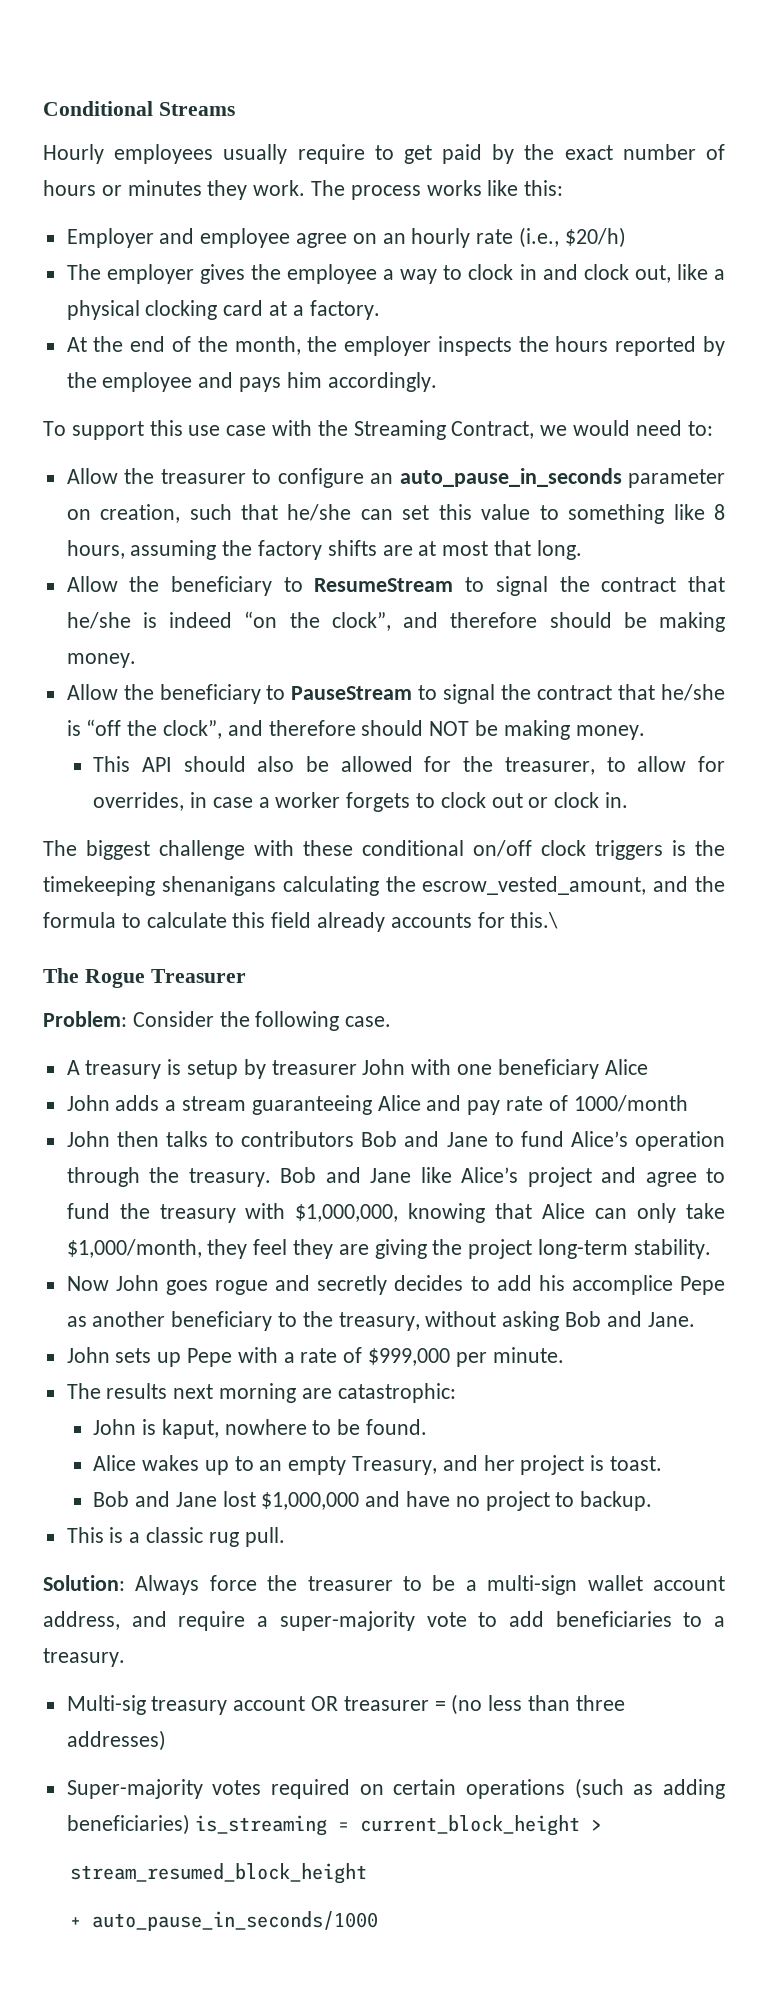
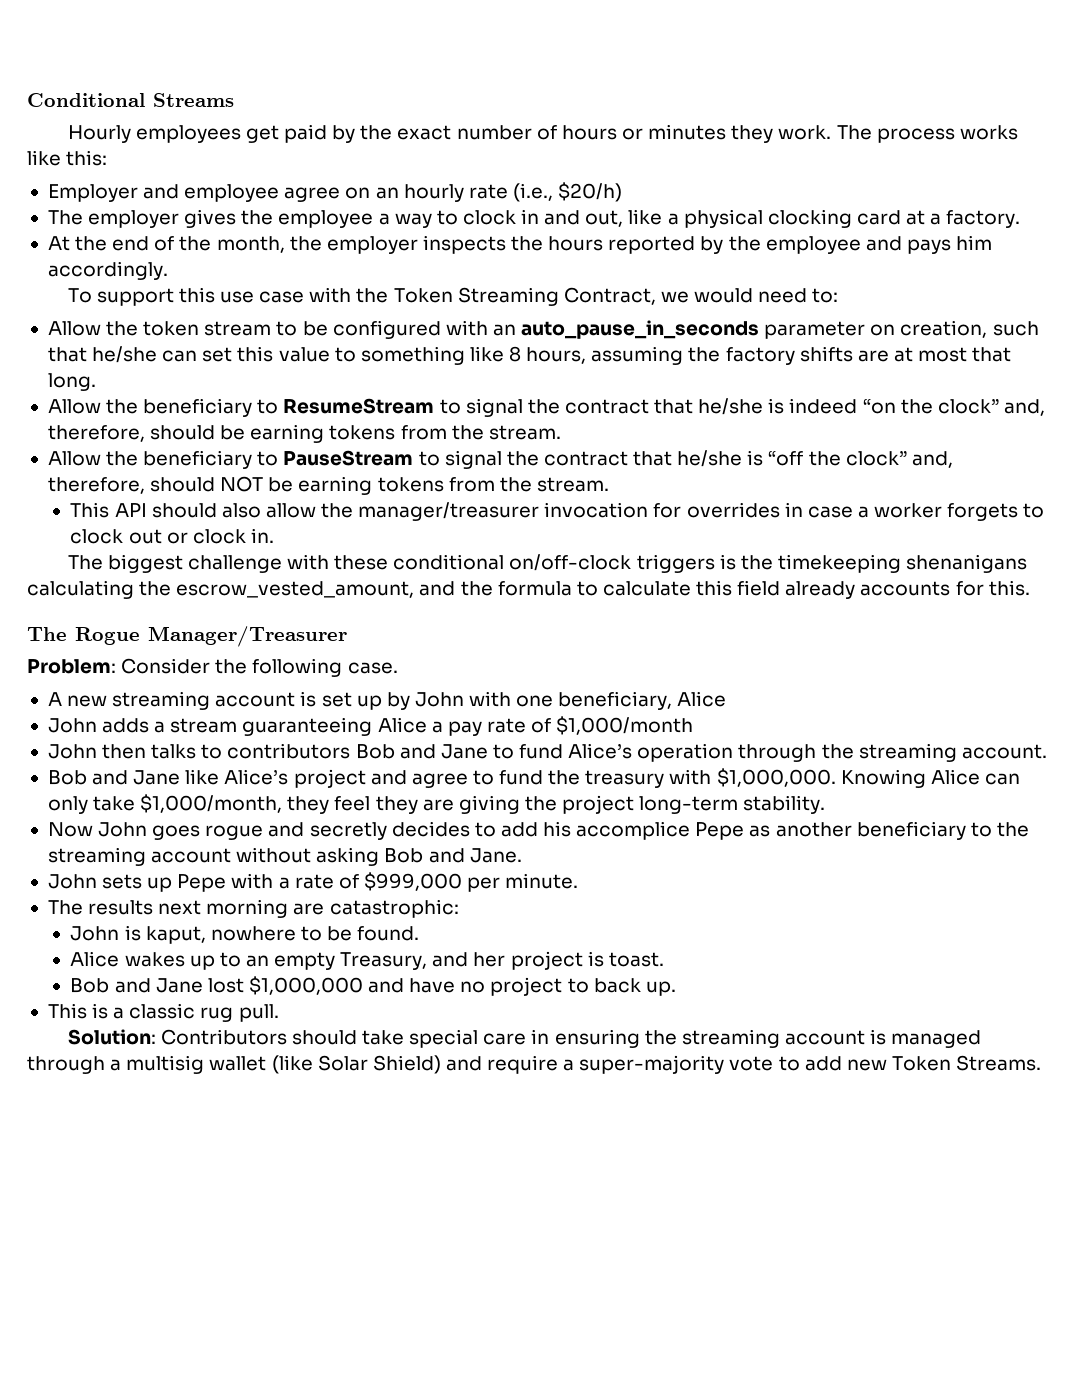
[223,144,394,164] usually require to -> (241, 134) none
[583,264,629,280] clock -> (581, 217) none
(348, 428) none -> [393,288,453,303] Token
[160,468,364,488] treasurer to configure -> [143,320,488,339] token stream to be configured with
[331,612,725,632] [66,653,136,668] clock”, and therefore should be making money. -> [937,398,1045,416] [47,424,561,443] clock” and, therefore, should be earning tokens from the stream.
[163,720,645,740] [93,756,725,775] [93,792,185,811] clock”, and therefore should NOT be making money. // This API should also be allowed for the treasurer, to allow for overrides, -> [845,450,953,468] [47,476,609,495] [70,502,780,521] clock” and, therefore, should NOT be earning tokens from the stream. // This API should also allow the manager/treasurer invocation for overrides
[473,840,586,857] on/off clock -> [509,554,632,571] on/off-clock
[510,912,559,929] this.\ -> [988,580,1030,596] this.
[150,969,246,983] Treasurer -> [148,626,347,647] Manager/Treasurer
[85,1059,357,1079] treasury is setup by treasurer -> [67,691,410,710] new streaming account is set up by
[497,1059,599,1079] beneficiary -> [558,691,673,710] beneficiary,
[426,1095,462,1111] and -> [431,721,443,733] a
[573,1095,688,1112] 1000/month -> [556,716,694,735] $1,000/month
[188,1168,271,1187] treasury. -> [858,743,1047,762] streaming account. //
[295,1203,533,1223] $1,000,000, knowing that -> [716,768,926,788] $1,000,000. Knowing
[338,1312,420,1331] treasury, -> [47,847,232,866] streaming account
[580,1491,653,1511] backup. -> [593,978,676,996] back up.
[135,1575,725,1595] [43,1611,120,1630] Always force the treasurer to be a multi-sign wallet account address, -> [160,1029,982,1048] [27,1055,441,1074] Contributors should take special care in ensuring the streaming account is managed through a multisig wallet (like Solar Shield)
[555,1611,725,1627] [43,1648,125,1667] [66,1694,625,1715] [66,1730,166,1751] [66,1778,725,1799] [66,1814,603,1836] [69,1863,367,1884] [69,1911,378,1931] beneficiaries to a treasury. // Multi-sig treasury account OR treasurer = (no less than three addresses) // Super-majority votes required on certain operations (such as adding beneficiaries) is_streaming = current_block_height > // stream_resumed_block_height // + auto_pause_in_seconds/1000 -> [846,1055,1042,1071] new Token Streams.

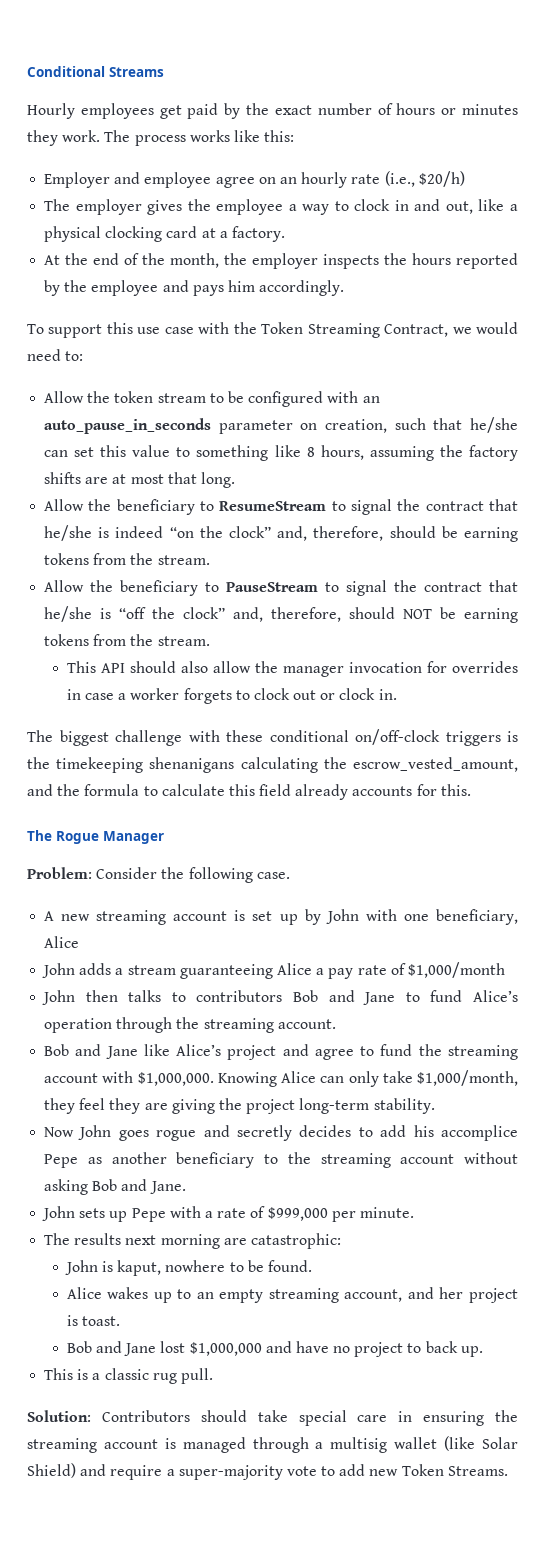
[358,502,540,521] manager/treasurer -> [282,666,344,677] manager
[148,626,347,647] Manager/Treasurer -> [103,831,164,844] Manager
[585,770,665,788] treasury -> [447,1045,518,1060] [44,1073,99,1083] streaming account
[340,952,428,970] Treasury, -> [268,1288,403,1303] streaming account,

